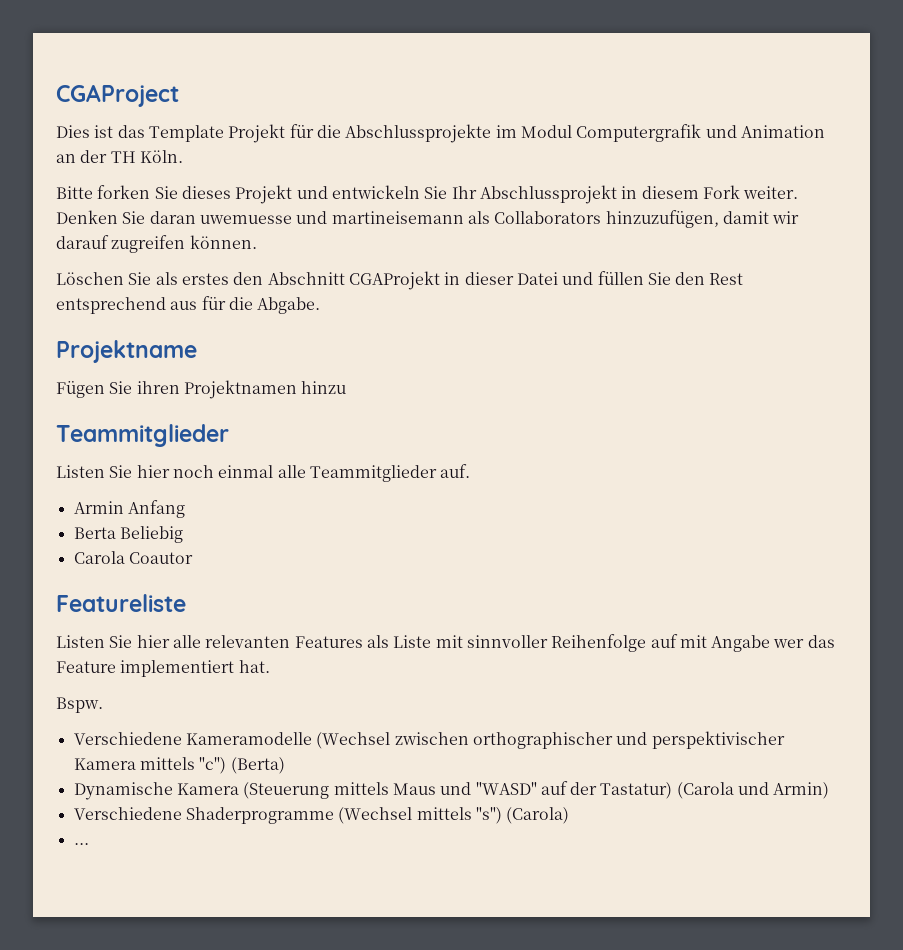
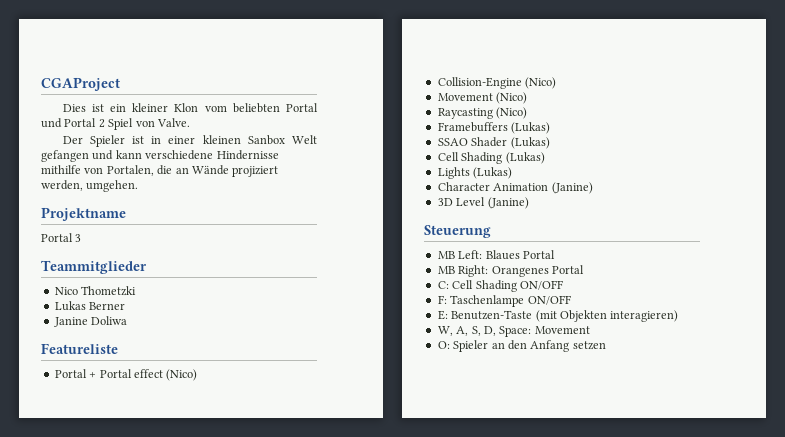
[117,124,825,143] [56,150,183,163] [56,185,799,204] [56,210,800,228] [56,235,257,253] [56,271,744,290] [56,296,321,314] [56,340,197,363] [56,380,347,399] [56,424,229,447] [56,464,471,482] [73,500,185,518] [73,526,183,543] [73,551,193,564] [56,594,186,612] [56,634,835,652] [56,660,270,677] [56,697,103,713] [73,731,785,749] [73,757,285,774] [73,781,830,800] [73,807,570,824] [73,843,89,845] das Template Projekt für die Abschlussprojekte im Modul Computergrafik und Animation an der TH Köln. // Bitte forken Sie dieses Projekt und entwickeln Sie Ihr Abschlussprojekt in diesem Fork weiter. Denken Sie daran uwemuesse und martineisemann als Collaborators hinzuzufügen, damit wir darauf zugreifen können. // Löschen Sie als erstes den Abschnitt CGAProjekt in dieser Datei und füllen Sie den Rest entsprechend aus für die Abgabe. // Projektname // Fügen Sie ihren Projektnamen hinzu // Teammitglieder // Listen Sie hier noch einmal alle Teammitglieder auf. // Armin Anfang // Berta Beliebig // Carola Coautor // Featureliste // Listen Sie hier alle relevanten Features als Liste mit sinnvoller Reihenfolge auf mit Angabe wer das Feature implementiert hat. // Bspw. // Verschiedene Kameramodelle (Wechsel zwischen orthographischer und perspektivischer Kamera mittels "c") (Berta) // Dynamische Kamera (Steuerung mittels Maus und "WASD" auf der Tastatur) (Carola und Armin) // Verschiedene Shaderprogramme (Wechsel mittels "s") (Carola) // ... -> [109,103,318,113] [41,118,190,130] [62,135,317,147] [41,150,279,162] [41,165,279,177] [41,180,139,192] [41,207,126,221] [41,233,82,242] [41,260,147,274] [54,286,137,296] [54,301,126,311] [53,316,128,327] [41,343,118,354] [54,369,198,381] [437,77,557,89] [437,92,528,104] [437,107,528,119] [437,122,551,134] [437,137,550,149] [437,152,545,164] [437,167,513,179] [437,182,593,194] [437,197,529,209] [424,225,491,238] [437,250,555,260] [437,265,584,277] [437,280,563,292] [437,295,571,307] [437,310,679,322] [437,326,590,337] [437,340,606,352] ein kleiner Klon vom beliebten Portal und Portal 2 Spiel von Valve. // Der Spieler ist in einer kleinen Sanbox Welt gefangen und kann verschiedene Hindernisse mithilfe von Portalen, die an Wände projiziert werden, umgehen. // Projektname // Portal 3 // Teammitglieder // Nico Thometzki // Lukas Berner // Janine Doliwa // Featureliste // Portal + Portal effect (Nico) // Collision-Engine (Nico) // Movement (Nico) // Raycasting (Nico) // Framebuffers (Lukas) // SSAO Shader (Lukas) // Cell Shading (Lukas) // Lights (Lukas) // Character Animation (Janine) // 3D Level (Janine) // Steuerung // MB Left: Blaues Portal // MB Right: Orangenes Portal // C: Cell Shading ON/OFF // F: Taschenlampe ON/OFF // E: Benutzen-Taste (mit Objekten interagieren) // W, A, S, D, Space: Movement // O: Spieler an den Anfang setzen

